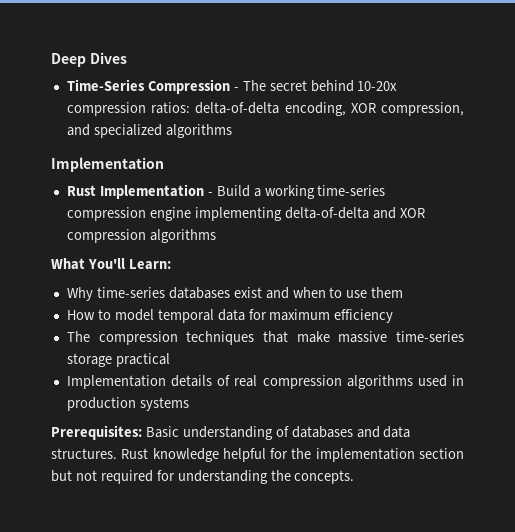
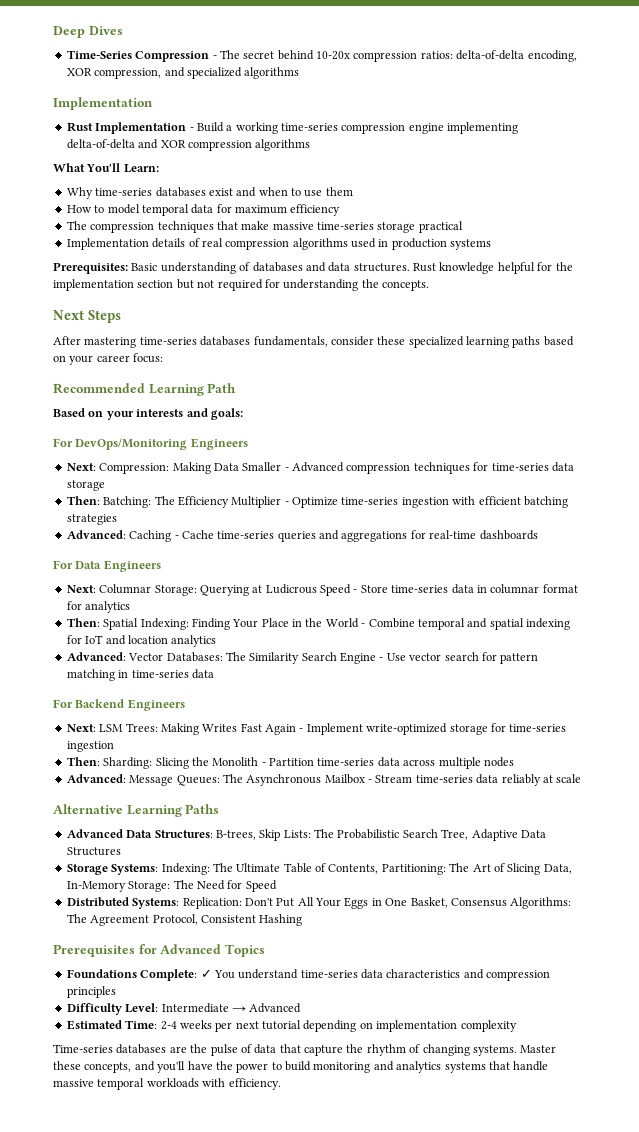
(355, 477) none -> [53,310,121,323] [53,336,574,348] [53,353,164,365] [53,383,237,396] [53,408,243,420] [53,438,248,450] [66,462,574,474] [66,480,105,491] [66,496,568,508] [66,514,117,525] [66,530,538,542] [53,560,161,572] [66,584,578,596] [66,601,131,613] [66,618,570,630] [66,635,217,647] [66,652,539,664] [66,669,214,681] [53,699,185,711] [66,723,567,735] [66,741,114,752] [66,757,514,769] [66,774,582,786] [53,804,220,817] [66,829,546,841] [66,847,121,856] [66,863,572,875] [66,880,277,892] [66,897,572,909] [66,914,303,926] [53,944,265,957] [66,969,551,981] [66,986,116,998] [66,1003,302,1015] [66,1020,517,1032] [53,1044,557,1056] [53,1061,549,1073] [53,1078,281,1090] // Next Steps // After mastering time-series databases fundamentals, consider these specialized learning paths based on your career focus: // Recommended Learning Path // Based on your interests and goals: // For DevOps/Monitoring Engineers // Next: Compression: Making Data Smaller - Advanced compression techniques for time-series data storage // Then: Batching: The Efficiency Multiplier - Optimize time-series ingestion with efficient batching strategies // Advanced: Caching - Cache time-series queries and aggregations for real-time dashboards // For Data Engineers // Next: Columnar Storage: Querying at Ludicrous Speed - Store time-series data in columnar format for analytics // Then: Spatial Indexing: Finding Your Place in the World - Combine temporal and spatial indexing for IoT and location analytics // Advanced: Vector Databases: The Similarity Search Engine - Use vector search for pattern matching in time-series data // For Backend Engineers // Next: LSM Trees: Making Writes Fast Again - Implement write-optimized storage for time-series ingestion // Then: Sharding: Slicing the Monolith - Partition time-series data across multiple nodes // Advanced: Message Queues: The Asynchronous Mailbox - Stream time-series data reliably at scale // Alternative Learning Paths // Advanced Data Structures: B-trees, Skip Lists: The Probabilistic Search Tree, Adaptive Data Structures // Storage Systems: Indexing: The Ultimate Table of Contents, Partitioning: The Art of Slicing Data, In-Memory Storage: The Need for Speed // Distributed Systems: Replication: Don't Put All Your Eggs in One Basket, Consensus Algorithms: The Agreement Protocol, Consistent Hashing // Prerequisites for Advanced Topics // Foundations Complete: ✓ You understand time-series data characteristics and compression principles // Difficulty Level: Intermediate → Advanced // Estimated Time: 2-4 weeks per next tutorial depending on implementation complexity // Time-series databases are the pulse of data that capture the rhythm of changing systems. Master these concepts, and you'll have the power to build monitoring and analytics systems that handle massive temporal workloads with efficiency.

